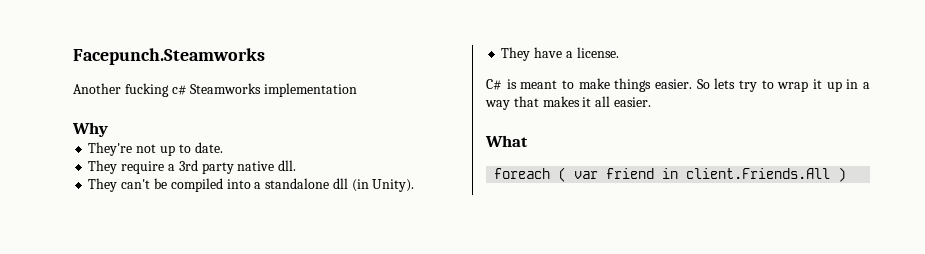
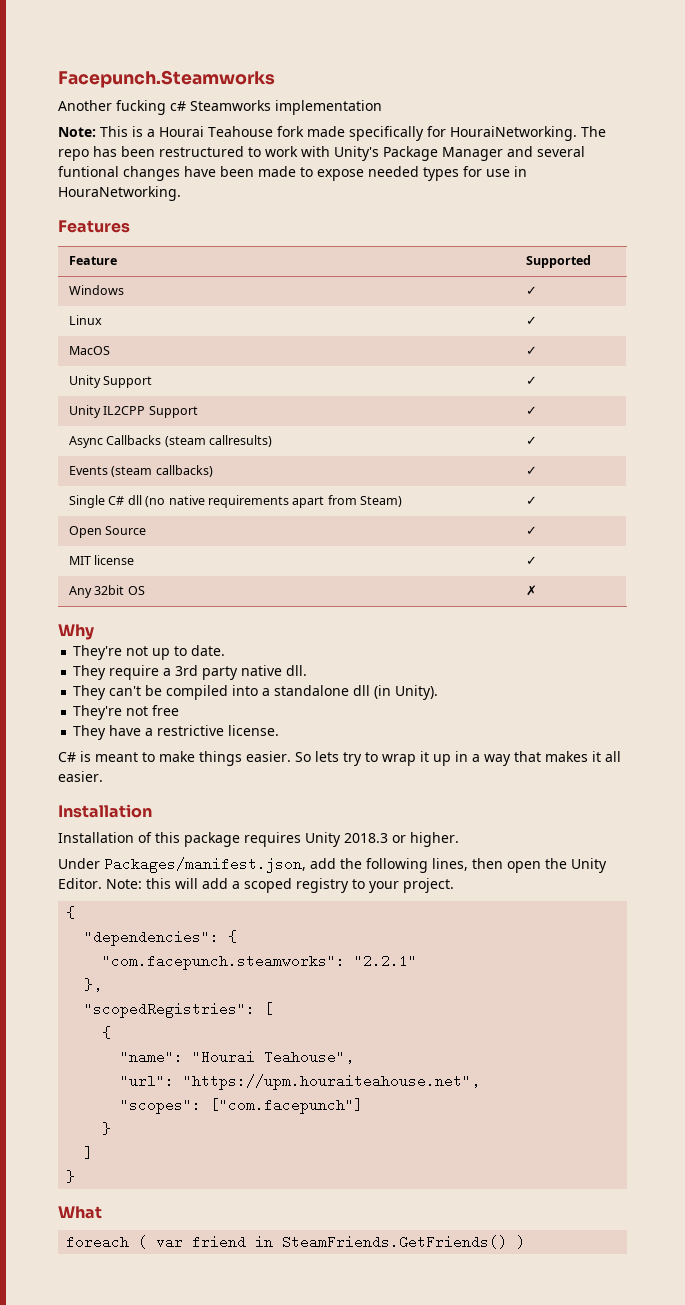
(358, 90) none -> [58,126,606,141] [58,146,585,161] [58,166,527,181] [58,186,181,201] [58,220,130,233] [69,256,118,265] [526,255,592,268] [69,285,125,295] [526,286,538,295] [69,315,103,325] [526,316,538,325] [69,346,111,355] [526,346,538,355] [69,375,153,388] [526,376,538,385] [69,405,198,418] [526,406,538,415] [69,435,273,448] [526,436,538,445] [69,465,213,477] [526,466,538,475] [69,495,403,508] [526,496,538,505] [69,526,147,538] [526,526,538,535] [69,555,135,565] [526,556,538,565] [69,585,145,598] [526,585,538,596] // Note: This is a Hourai Teahouse fork made specifically for HouraiNetworking. The repo has been restructured to work with Unity's Package Manager and several funtional changes have been made to expose needed types for use in HouraNetworking. // Features // Feature | Supported // Windows | ✓ // Linux | ✓ // MacOS | ✓ // Unity Support | ✓ // Unity IL2CPP Support | ✓ // Async Callbacks (steam callresults) | ✓ // Events (steam callbacks) | ✓ // Single C# dll (no native requirements apart from Steam) | ✓ // Open Source | ✓ // MIT license | ✓ // Any 32bit OS | ✗
(415, 185) none -> [73,705,180,720] // They're not free
(573, 54) none -> [157,725,225,736] restrictive
(651, 102) none -> [58,804,152,818] [58,832,459,847] [58,857,607,873] [58,878,454,893] [66,906,76,919] [84,930,238,946] [102,954,418,970] [84,978,103,992] [84,1002,274,1018] [102,1026,112,1039] [120,1050,355,1064] [120,1074,481,1090] [120,1098,364,1114] [102,1122,112,1135] [84,1146,94,1160] [66,1170,76,1183] // Installation // Installation of this package requires Unity 2018.3 or higher. // Under Packages/manifest.json, add the following lines, then open the Unity Editor. Note: this will add a scoped registry to your project. // { // "dependencies": { // "com.facepunch.steamworks": "2.2.1" // }, // "scopedRegistries": [ // { // "name": "Hourai Teahouse", // "url": "https://upm.houraiteahouse.net", // "scopes": ["com.facepunch"] // } // ] // }
[686,168,831,179] client.Friends.All -> [282,1235,508,1249] SteamFriends.GetFriends()

